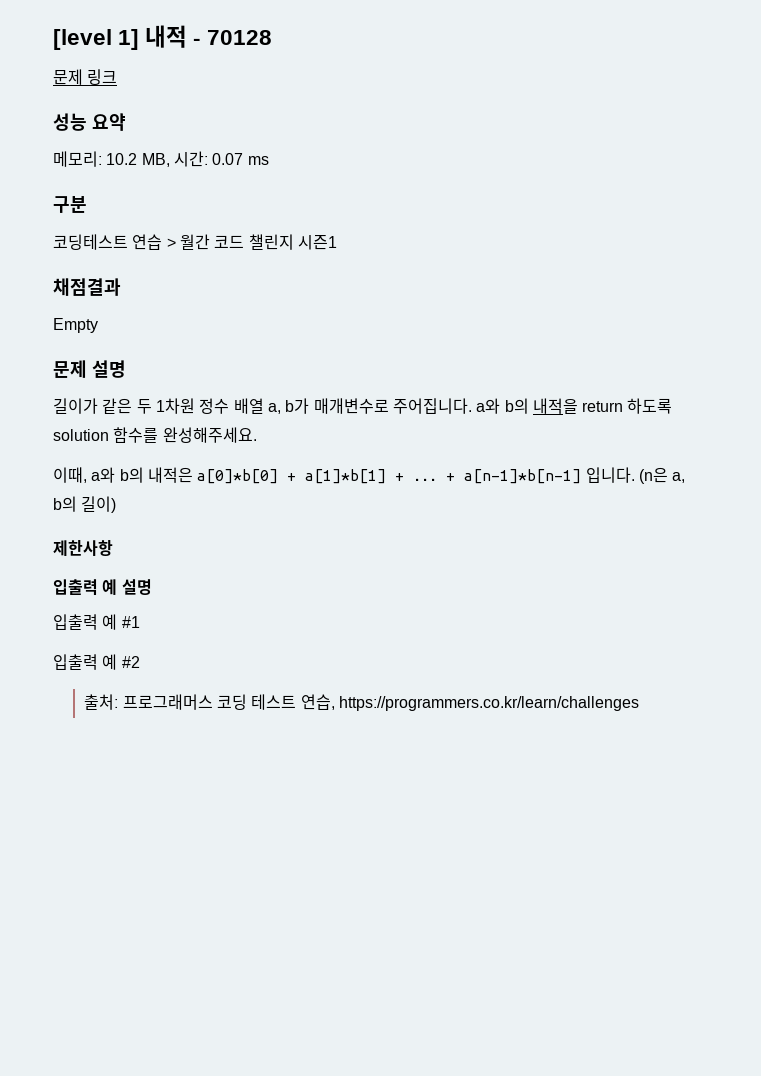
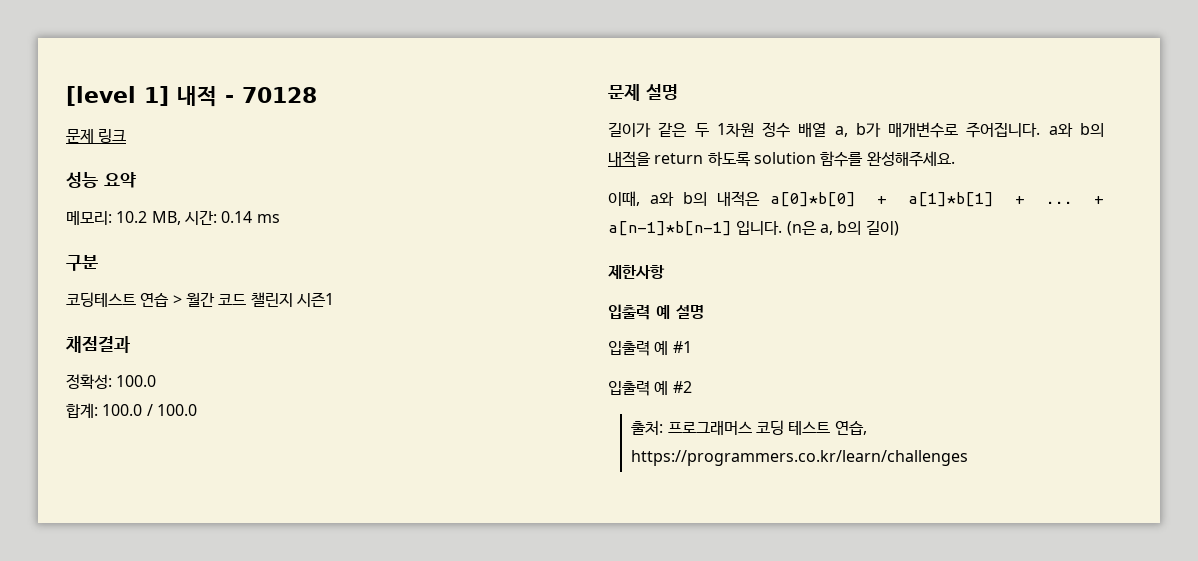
[212,153,244,165] 0.07 -> [221,211,253,223] 0.14
[53,318,98,333] Empty -> [66,374,157,389] [66,403,197,418] 정확성: 100.0 // 합계: 100.0 / 100.0

